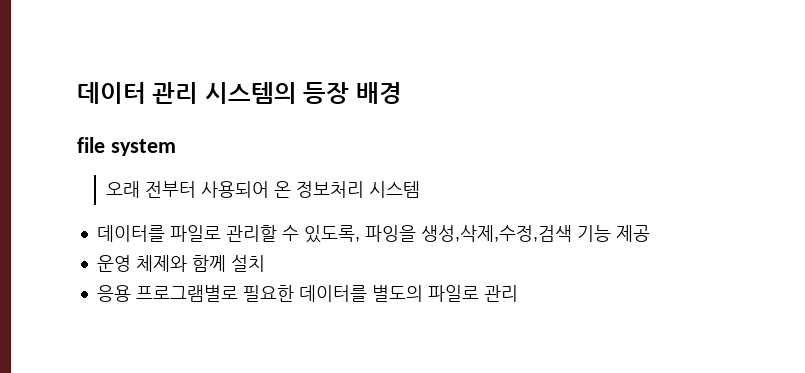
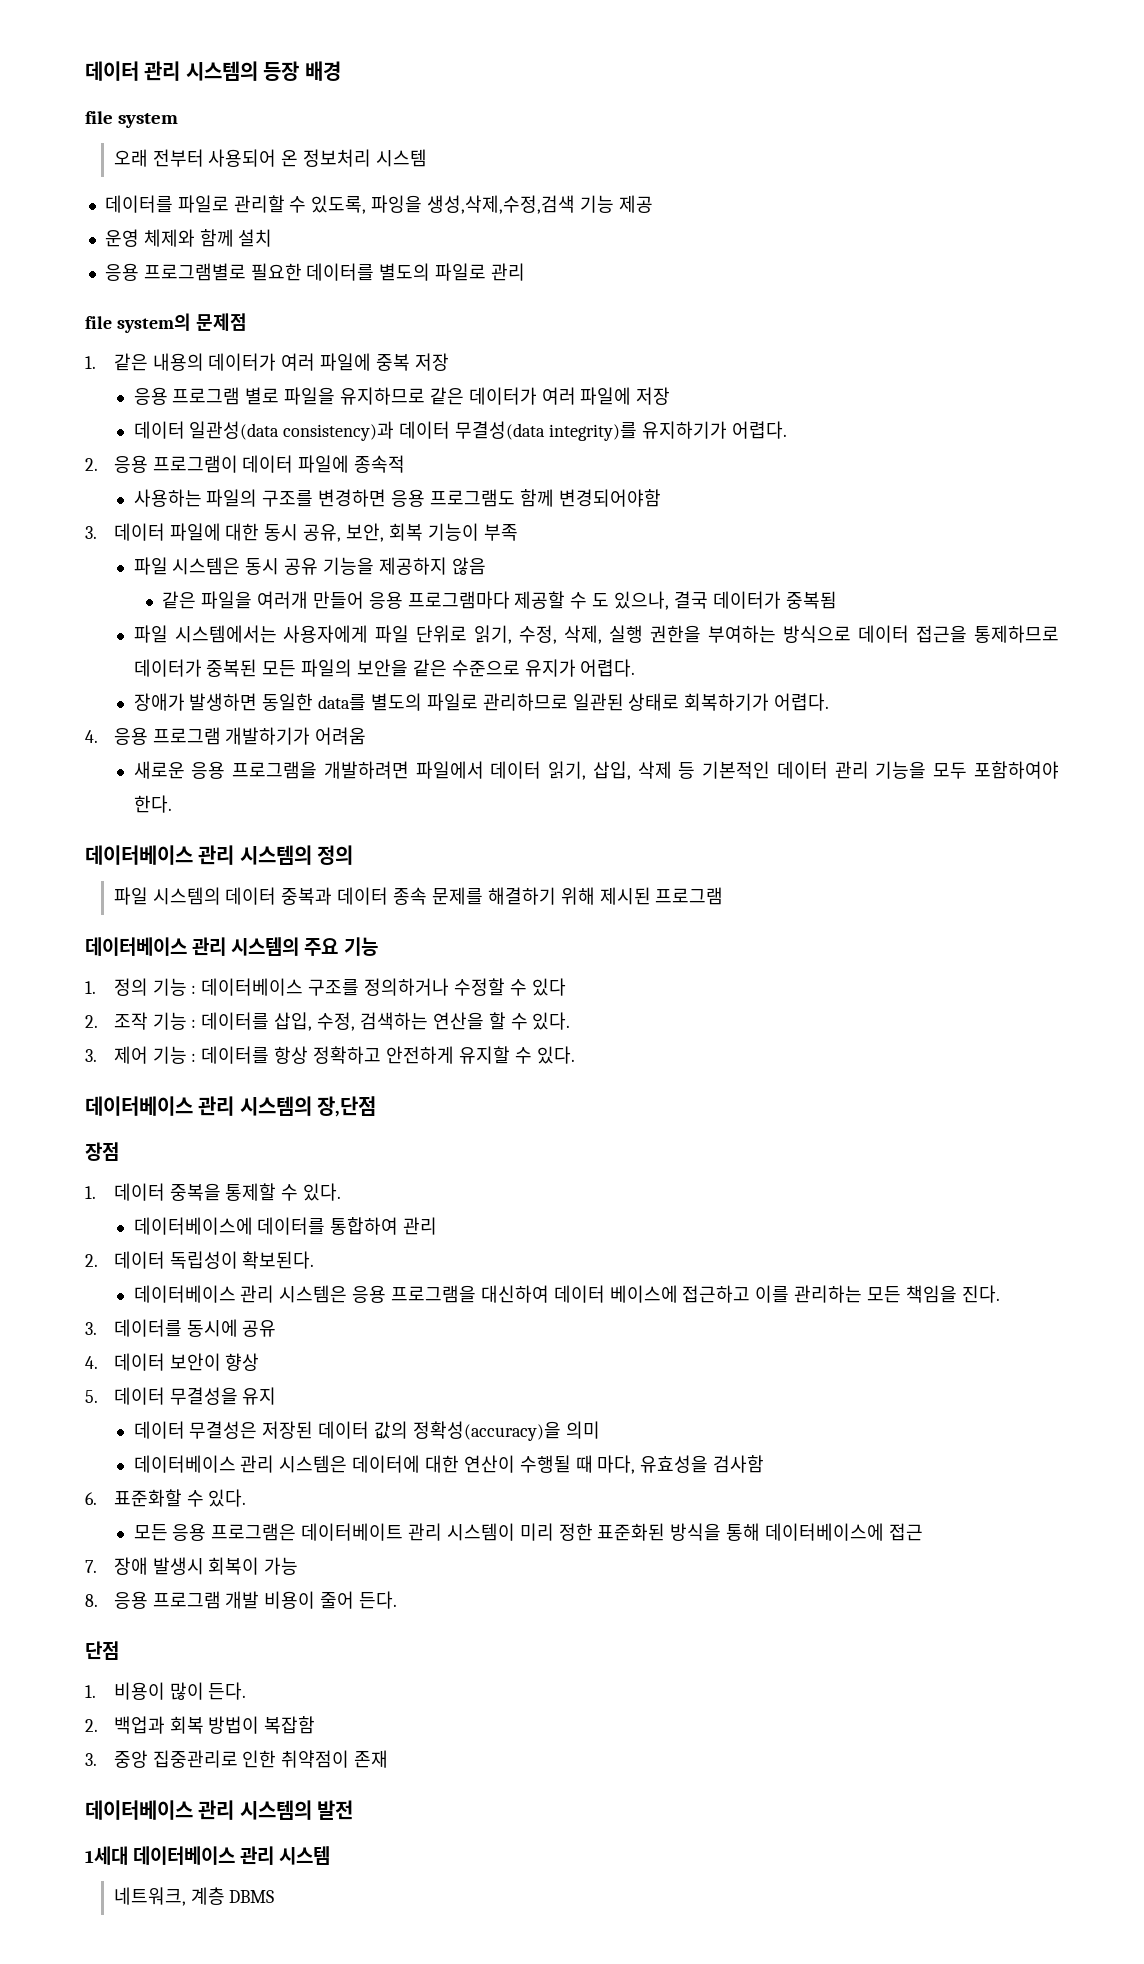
(518, 293) none -> [85,313,247,333] [85,353,449,371] [133,387,671,405] [133,421,787,441] [85,455,406,473] [133,489,661,507] [85,523,518,542] [133,557,486,575] [162,591,837,610] [133,625,1059,644] [133,659,636,677] [133,693,830,711] [85,727,367,745] [133,761,1059,780] [133,795,172,813] [85,845,354,865] [113,887,724,905] [85,937,378,956] [85,978,566,996] [85,1012,571,1031] [85,1046,575,1064] [85,1096,377,1117] [85,1142,119,1161] [85,1183,342,1201] [133,1217,438,1235] [85,1251,315,1269] [133,1285,1000,1303] [85,1319,277,1337] [85,1353,260,1371] [85,1387,277,1405] [133,1421,600,1441] [133,1455,765,1474] [85,1489,247,1507] [133,1523,923,1541] [85,1557,299,1575] [85,1591,398,1609] [85,1641,119,1660] [85,1682,247,1700] [85,1716,316,1734] [85,1750,389,1768] [85,1800,354,1820] [85,1846,331,1865] [113,1887,275,1906] // file system의 문제점 // 1. 같은 내용의 데이터가 여러 파일에 중복 저장 // 응용 프로그램 별로 파일을 유지하므로 같은 데이터가 여러 파일에 저장 // 데이터 일관성(data consistency)과 데이터 무결성(data integrity)를 유지하기가 어렵다. // 2. 응용 프로그램이 데이터 파일에 종속적 // 사용하는 파일의 구조를 변경하면 응용 프로그램도 함께 변경되어야함 // 3. 데이터 파일에 대한 동시 공유, 보안, 회복 기능이 부족 // 파일 시스템은 동시 공유 기능을 제공하지 않음 // 같은 파일을 여러개 만들어 응용 프로그램마다 제공할 수 도 있으나, 결국 데이터가 중복됨 // 파일 시스템에서는 사용자에게 파일 단위로 읽기, 수정, 삭제, 실행 권한을 부여하는 방식으로 데이터 접근을 통제하므로 데이터가 중복된 모든 파일의 보안을 같은 수준으로 유지가 어렵다. // 장애가 발생하면 동일한 data를 별도의 파일로 관리하므로 일관된 상태로 회복하기가 어렵다. // 4. 응용 프로그램 개발하기가 어려움 // 새로운 응용 프로그램을 개발하려면 파일에서 데이터 읽기, 삽입, 삭제 등 기본적인 데이터 관리 기능을 모두 포함하여야 한다. // 데이터베이스 관리 시스템의 정의 // 파일 시스템의 데이터 중복과 데이터 종속 문제를 해결하기 위해 제시된 프로그램 // 데이터베이스 관리 시스템의 주요 기능 // 1. 정의 기능 : 데이터베이스 구조를 정의하거나 수정할 수 있다 // 2. 조작 기능 : 데이터를 삽입, 수정, 검색하는 연산을 할 수 있다. // 3. 제어 기능 : 데이터를 항상 정확하고 안전하게 유지할 수 있다. // 데이터베이스 관리 시스템의 장,단점 // 장점 // 1. 데이터 중복을 통제할 수 있다. // 데이터베이스에 데이터를 통합하여 관리 // 2. 데이터 독립성이 확보된다. // 데이터베이스 관리 시스템은 응용 프로그램을 대신하여 데이터 베이스에 접근하고 이를 관리하는 모든 책임을 진다. // 3. 데이터를 동시에 공유 // 4. 데이터 보안이 향상 // 5. 데이터 무결성을 유지 // 데이터 무결성은 저장된 데이터 값의 정확성(accuracy)을 의미 // 데이터베이스 관리 시스템은 데이터에 대한 연산이 수행될 때 마다, 유효성을 검사함 // 6. 표준화할 수 있다. // 모든 응용 프로그램은 데이터베이트 관리 시스템이 미리 정한 표준화된 방식을 통해 데이터베이스에 접근 // 7. 장애 발생시 회복이 가능 // 8. 응용 프로그램 개발 비용이 줄어 든다. // 단점 // 1. 비용이 많이 든다. // 2. 백업과 회복 방법이 복잡함 // 3. 중앙 집중관리로 인한 취약점이 존재 // 데이터베이스 관리 시스템의 발전 // 1세대 데이터베이스 관리 시스템 // 네트워크, 계층 DBMS

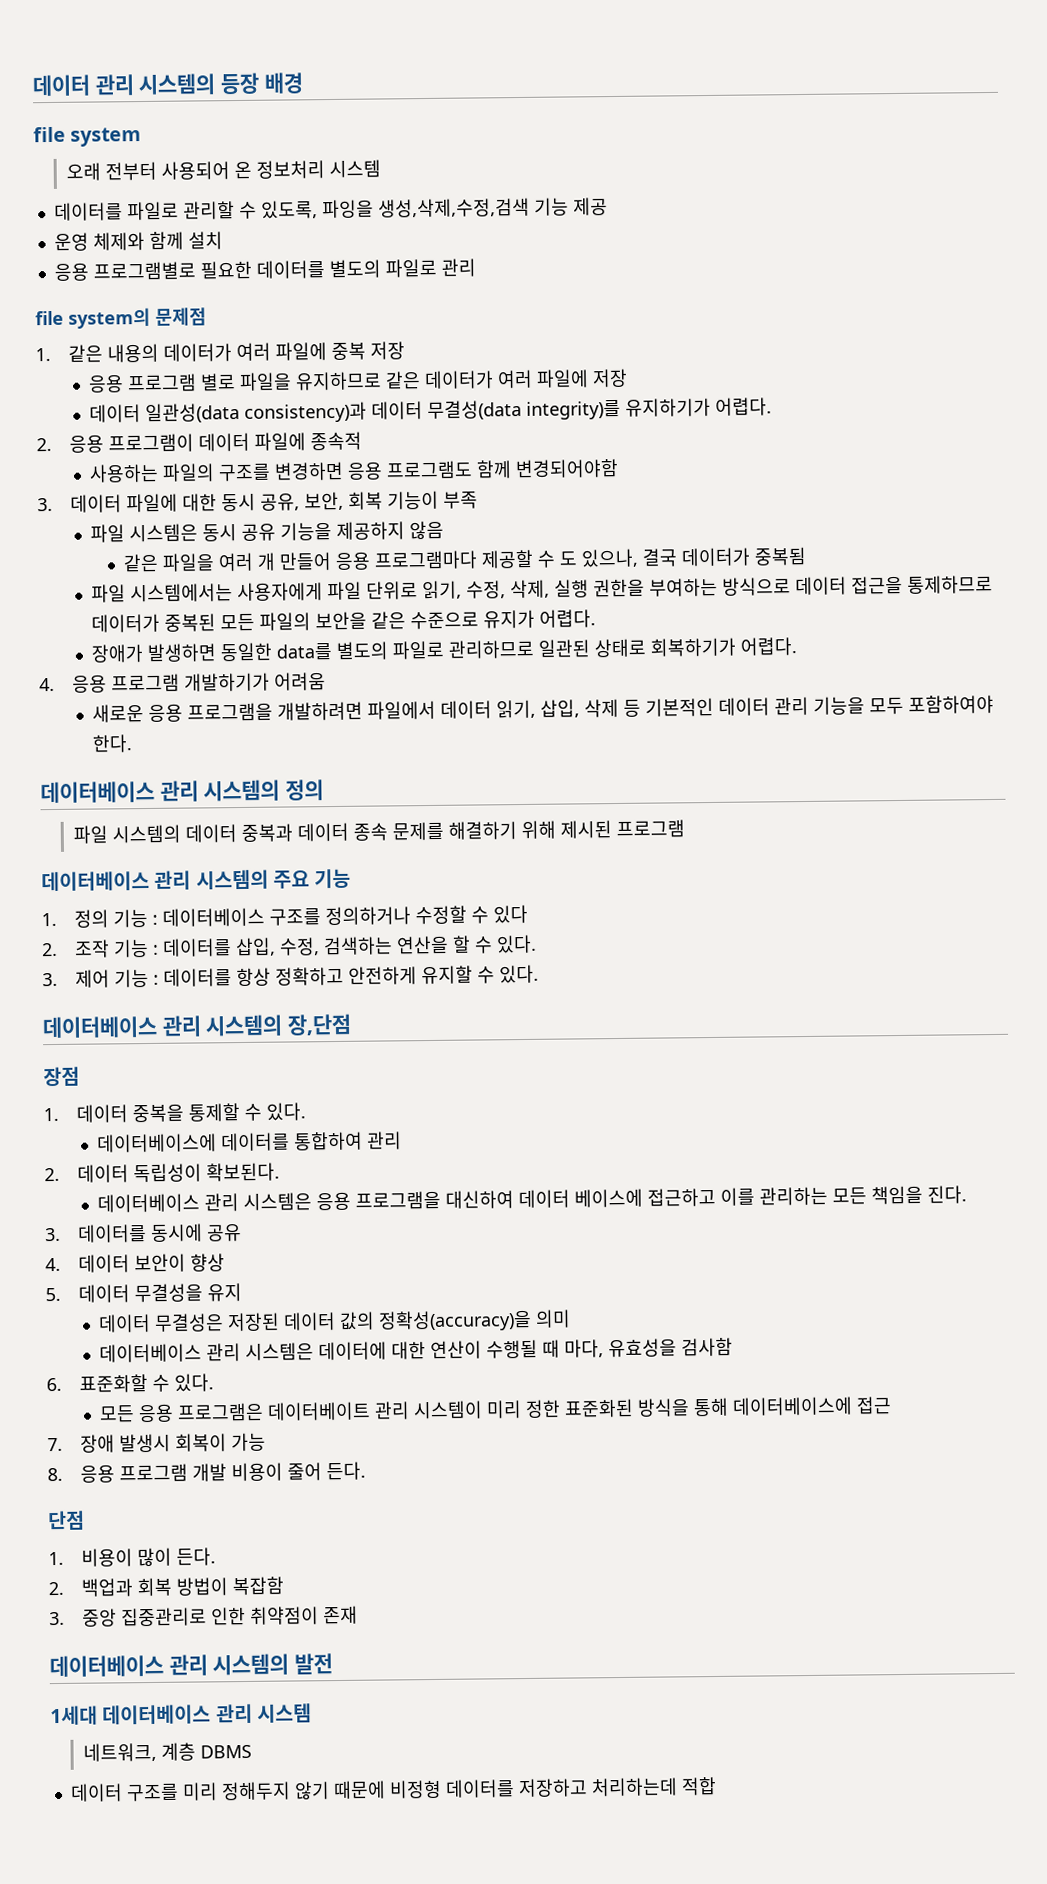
[257,591,309,609] 여러개 -> [217,552,276,572] 여러 개
(275, 1896) none -> [69,1776,717,1802] // 데이터 구조를 미리 정해두지 않기 때문에 비정형 데이터를 저장하고 처리하는데 적합

